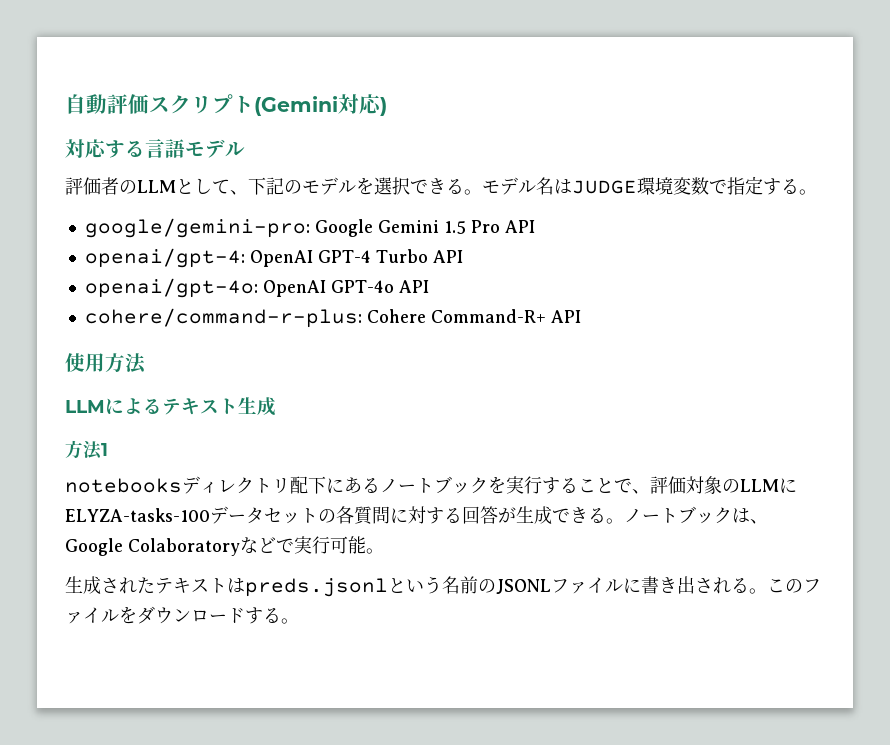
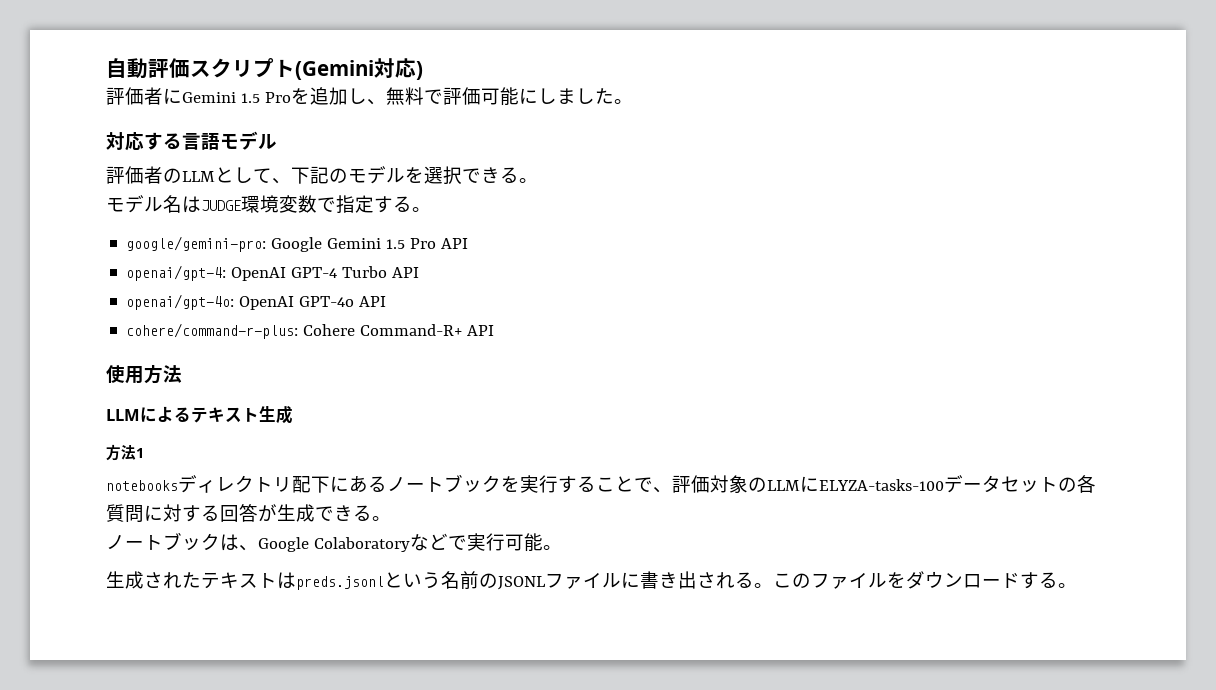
(387, 106) none -> [106,87,633,106] // 評価者にGemini 1.5 Proを追加し、無料で評価可能にしました。
(482, 192) none -> (538, 180) //
(624, 521) none -> (391, 518) //

